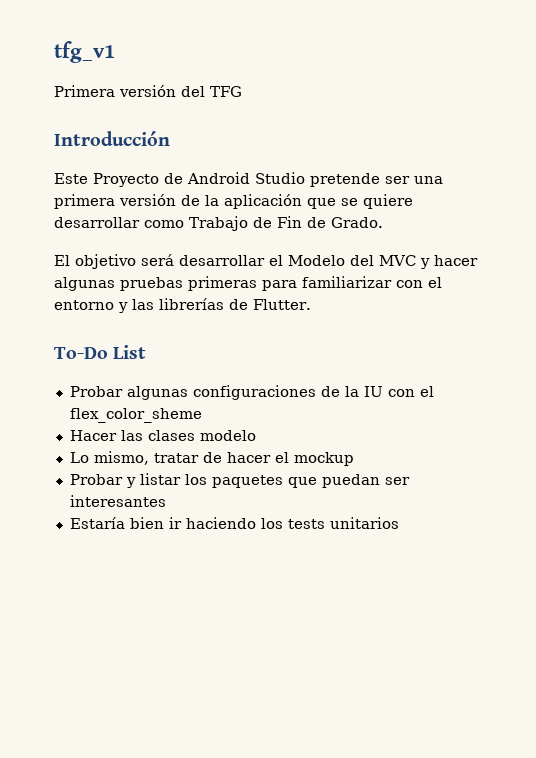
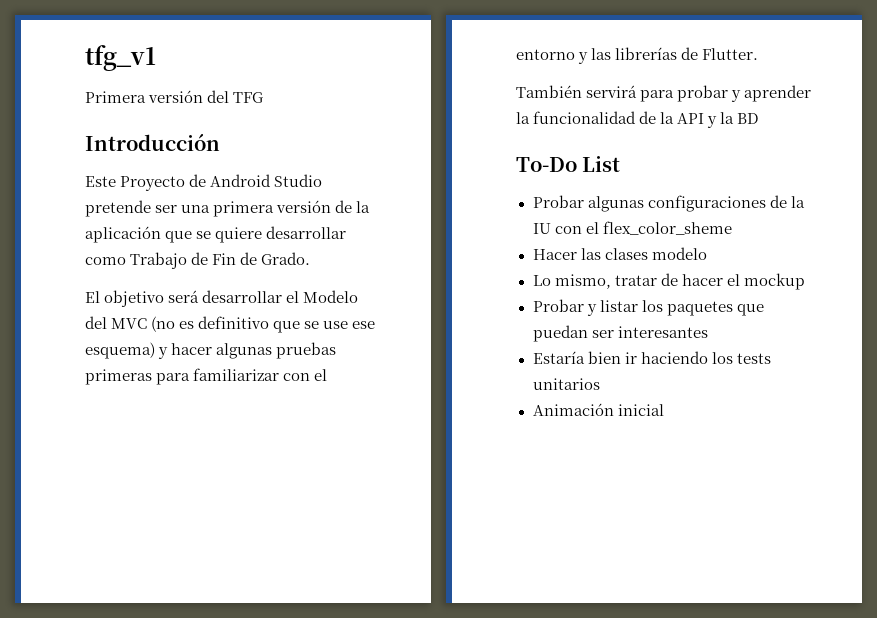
(416, 260) none -> [151,316,376,333] [85,342,155,359] (no es definitivo que se use ese esquema)
(311, 304) none -> [516,85,812,102] [516,111,760,128] // También servirá para probar y aprender la funcionalidad de la API y la BD
(399, 523) none -> [532,403,664,416] // Animación inicial

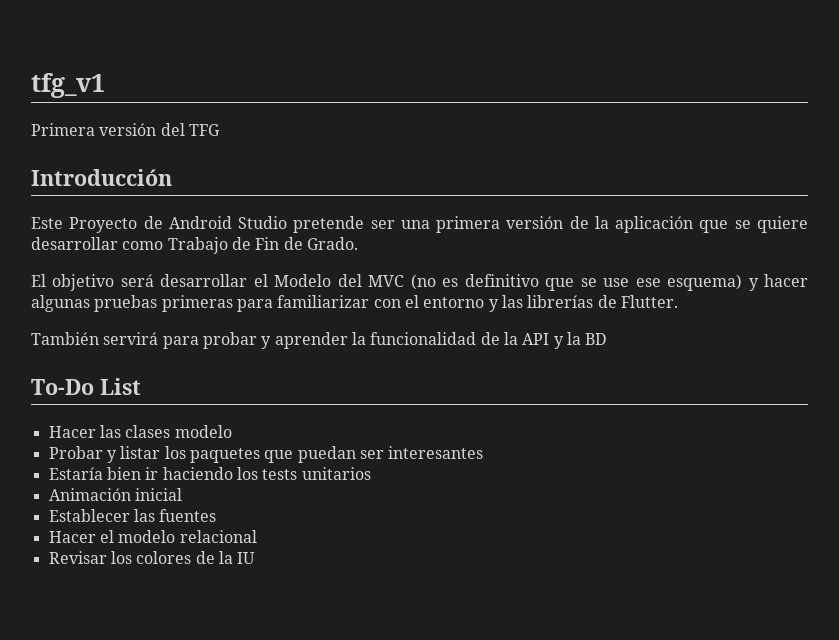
[532,195,805,212] [532,221,732,235] [532,247,707,260] [532,273,805,290] Probar algunas configuraciones de la IU con el flex_color_sheme // Hacer las clases modelo // Lo mismo, tratar de hacer el mockup -> [48,425,232,438] Hacer las clases modelo
(664, 410) none -> [48,509,217,522] [48,530,257,543] [48,551,256,564] // Establecer las fuentes // Hacer el modelo relacional // Revisar los colores de la IU

